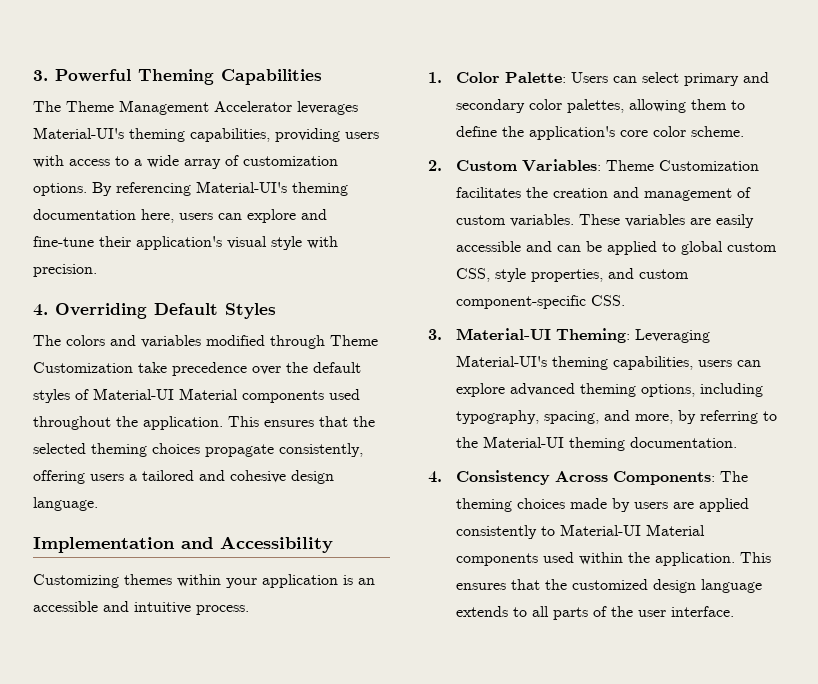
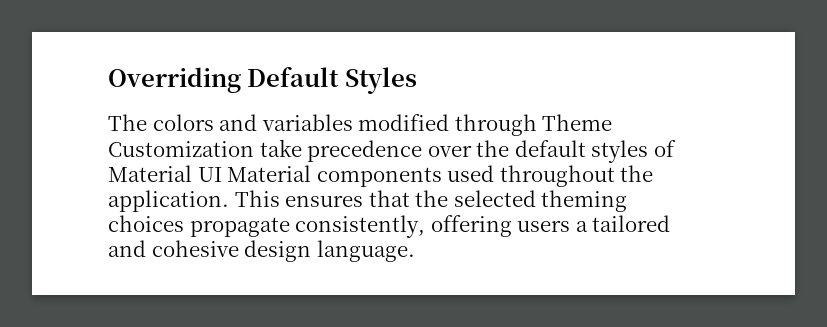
[33,69,322,85] [33,100,358,115] [33,127,379,142] [33,155,338,169] [33,181,348,196] [33,209,327,223] [33,236,338,250] [33,264,97,277] [33,304,48,316] 3. Powerful Theming Capabilities // The Theme Management Accelerator leverages Material-UI's theming capabilities, providing users with access to a wide array of customization options. By referencing Material-UI's theming documentation here, users can explore and fine-tune their application's visual style with precision. // 4. -> (108, 80) none
[93,388,174,400] Material-UI -> [108,165,222,182] Material UI
[33,536,333,553] [33,574,375,588] [33,601,249,615] [428,72,770,86] [456,99,746,113] [456,126,745,140] [428,159,760,172] [456,187,752,201] [456,214,755,228] [456,241,778,255] [456,268,690,282] [456,295,626,309] [428,328,711,343] [456,355,762,370] [456,383,764,397] [456,410,778,424] [456,436,738,451] [428,470,749,485] [456,498,750,512] [456,524,706,539] [456,552,772,566] [456,579,763,593] [456,606,735,620] // Implementation and Accessibility // Customizing themes within your application is an accessible and intuitive process. // 1. Color Palette: Users can select primary and secondary color palettes, allowing them to define the application's core color scheme. // 2. Custom Variables: Theme Customization facilitates the creation and management of custom variables. These variables are easily accessible and can be applied to global custom CSS, style properties, and custom component-specific CSS. // 3. Material-UI Theming: Leveraging Material-UI's theming capabilities, users can explore advanced theming options, including typography, spacing, and more, by referring to the Material-UI theming documentation. // 4. Consistency Across Components: The theming choices made by users are applied consistently to Material-UI Material components used within the application. This ensures that the customized design language extends to all parts of the user interface. -> (415, 251) none

